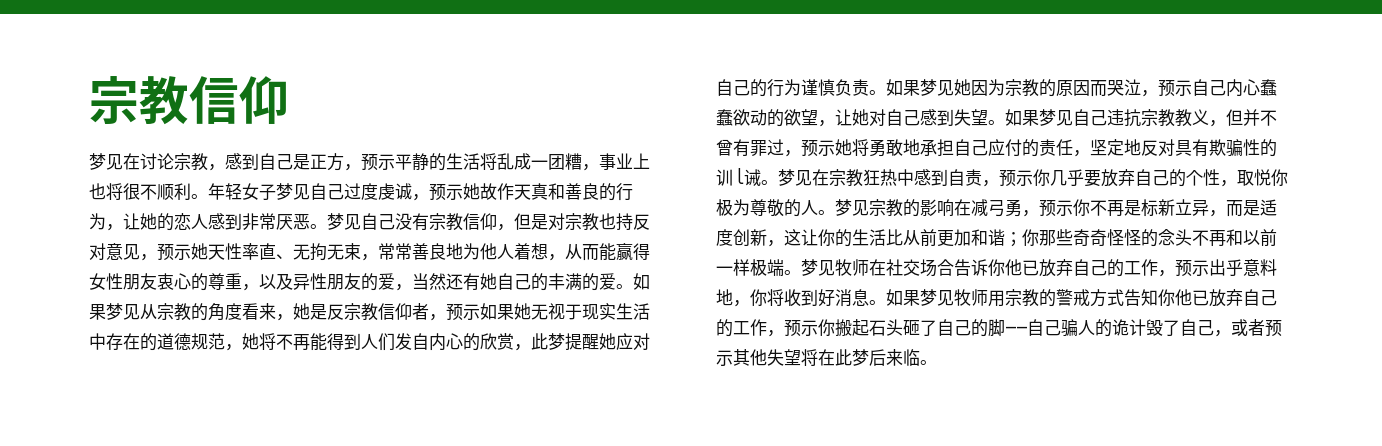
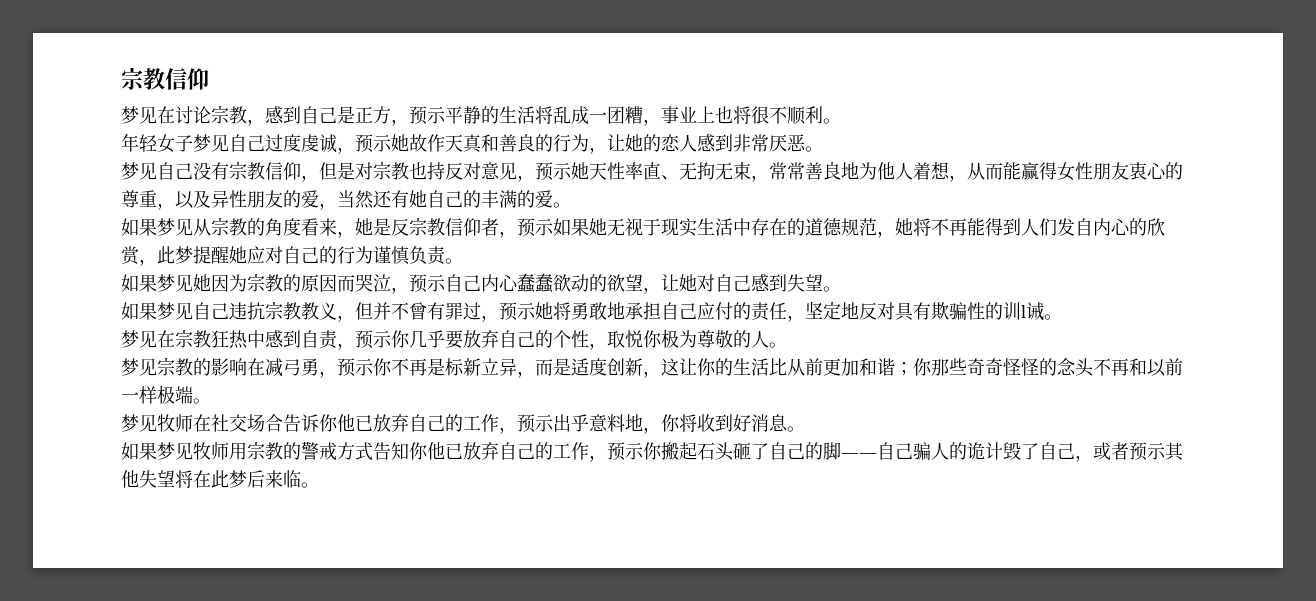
(208, 196) none -> (841, 121) //
(327, 226) none -> (823, 149) //
(633, 286) none -> (571, 205) //
(886, 92) none -> (463, 261) //
(1005, 122) none -> (841, 289) //
(778, 182) none -> (1062, 317) //
(835, 212) none -> (787, 345) //
(801, 272) none -> (211, 401) //
(886, 302) none -> (805, 429) //

